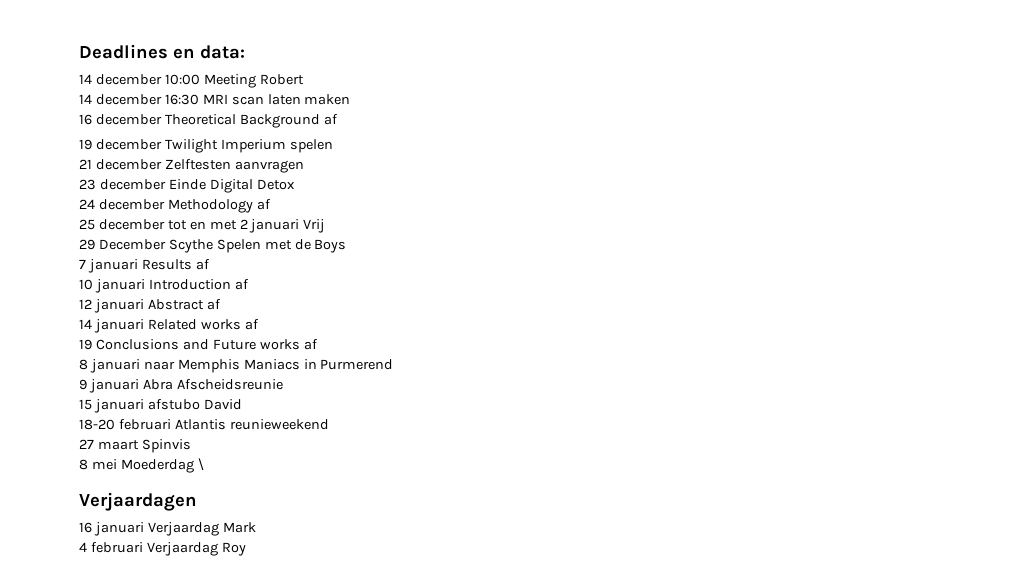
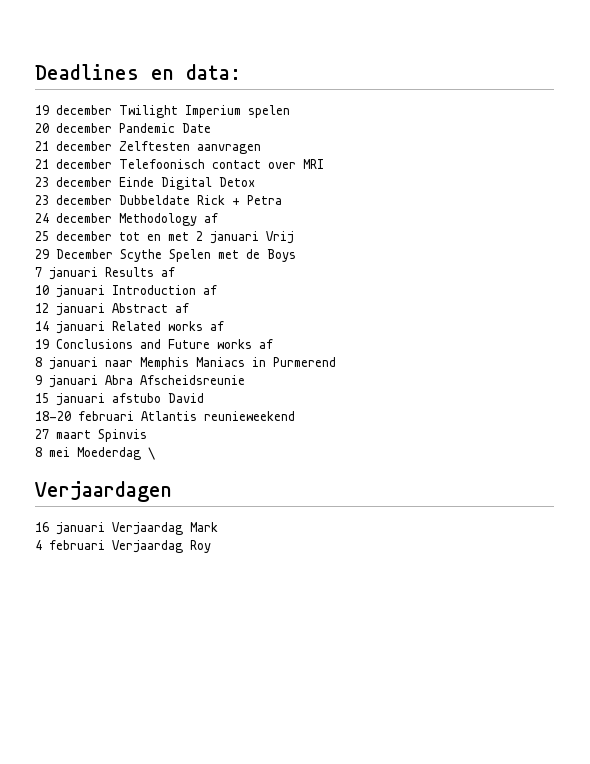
[79,74,304,88] [79,94,351,105] [79,114,338,128] // 14 december 10:00 Meeting Robert // 14 december 16:30 MRI scan laten maken // 16 december Theoretical Background af -> (241, 72) none
(333, 146) none -> [35,123,211,133] // 20 december Pandemic Date
(304, 166) none -> [35,159,324,169] // 21 december Telefoonisch contact over MRI
(295, 184) none -> [35,195,282,205] // 23 december Dubbeldate Rick + Petra

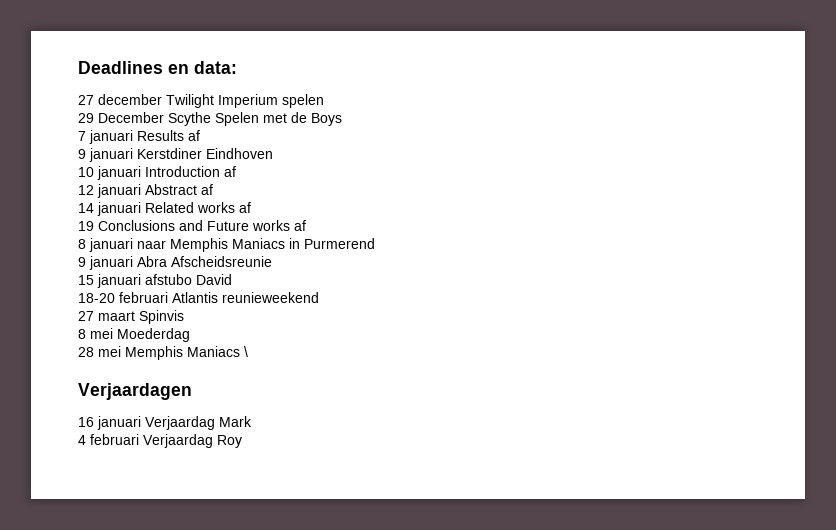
[35,105,49,115] 19 -> [78,95,94,105] 27
[35,123,211,133] [35,141,261,154] [35,159,324,169] [35,177,255,190] [35,195,282,205] [35,213,218,226] [35,231,294,244] // 20 december Pandemic Date // 21 december Zelftesten aanvragen // 21 december Telefoonisch contact over MRI // 23 december Einde Digital Detox // 23 december Dubbeldate Rick + Petra // 24 december Methodology af // 25 december tot en met 2 januari Vrij -> (324, 101) none
(175, 272) none -> [78,148,273,162] // 9 januari Kerstdiner Eindhoven
(141, 453) none -> [78,346,240,360] // 28 mei Memphis Maniacs

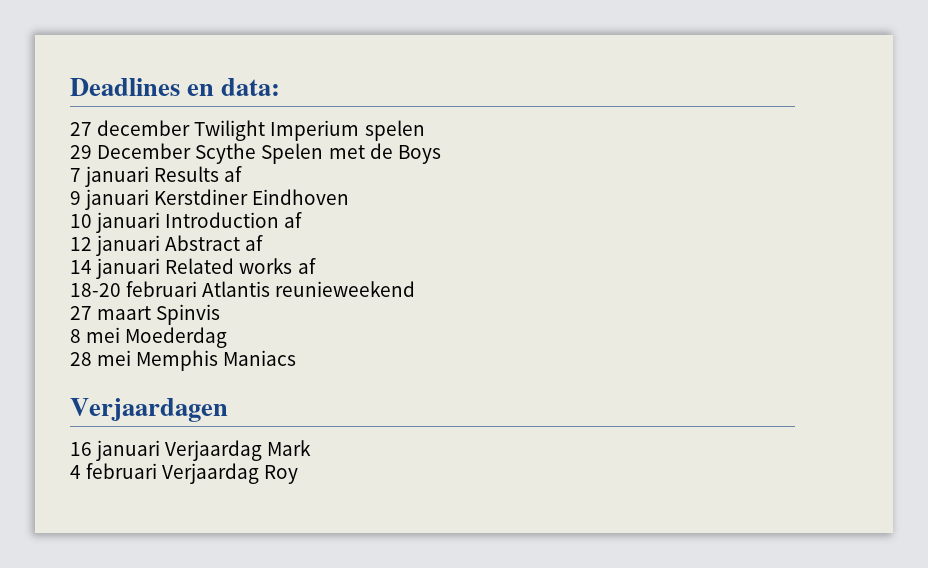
[78,220,306,231] [78,238,375,252] [78,256,272,270] [78,274,232,288] // 19 Conclusions and Future works af // 8 januari naar Memphis Maniacs in Purmerend // 9 januari Abra Afscheidsreunie // 15 januari afstubo David -> (316, 266) none
[244,346,248,357] \ -> (297, 358) none

